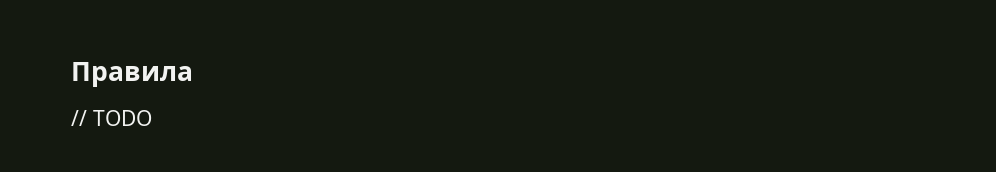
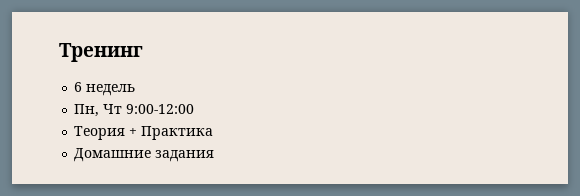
[71,62,193,87] [71,110,152,126] Правила // // TODO -> [59,43,143,62] [74,82,136,96] [74,104,195,117] [74,126,214,140] [74,148,215,162] Тренинг // 6 недель // Пн, Чт 9:00-12:00 // Теория + Практика // Домашние задания

